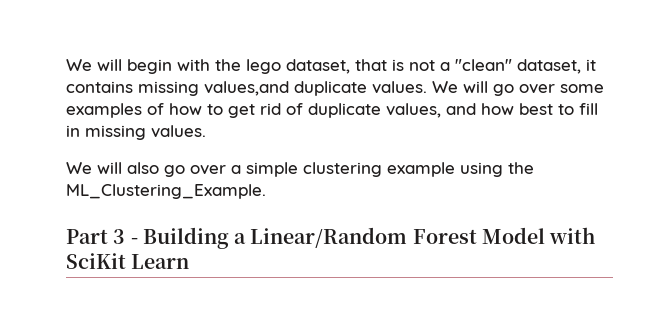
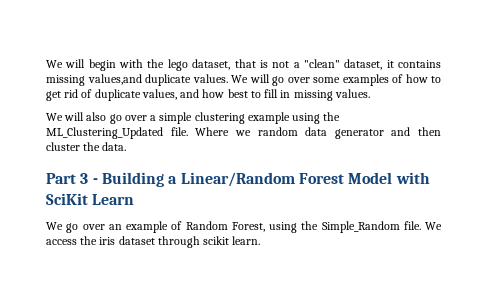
[66,184,266,199] ML_Clustering_Example. -> [46,127,441,139] [46,142,127,151] ML_Clustering_Updated file. Where we random data generator and then cluster the data.
(190, 261) none -> [46,221,442,233] [46,236,261,248] // We go over an example of Random Forest, using the Simple_Random file. We access the iris dataset through scikit learn.

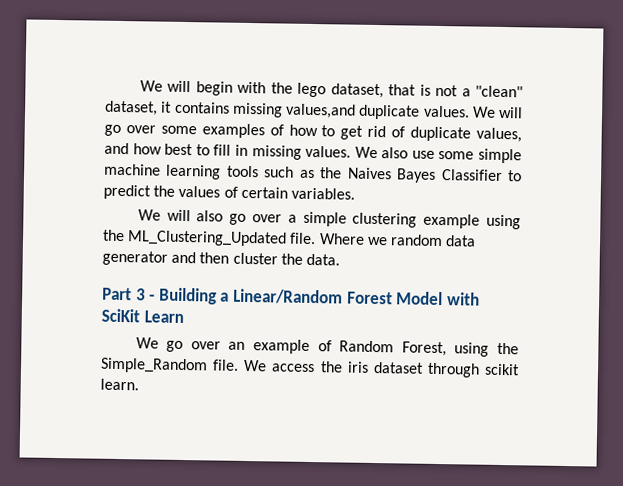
(370, 93) none -> [354,146,522,164] [104,163,522,183] [103,184,355,200] We also use some simple machine learning tools such as the Naives Bayes Classifier to predict the values of certain variables.

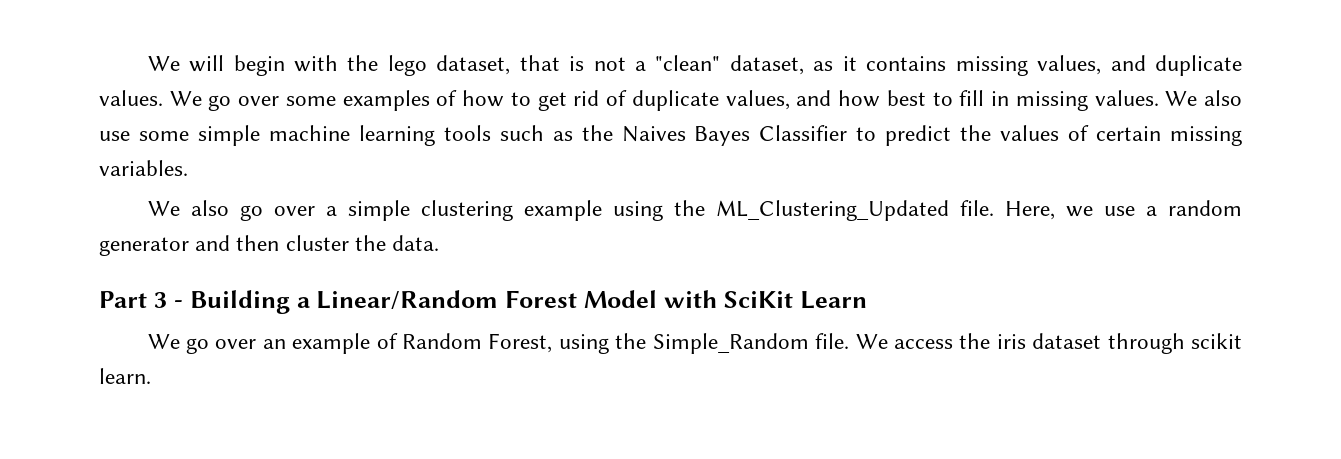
(158, 108) none -> [813,61,834,71] as
[285,103,356,119] values,and -> [1037,55,1146,75] values, and
[498,106,523,119] will -> (202, 98) none
(288, 192) none -> [1170,126,1242,146] missing
[166,209,191,222] will -> (180, 208) none
[318,233,477,247] Where we random data -> [1004,200,1243,220] Here, we use a random

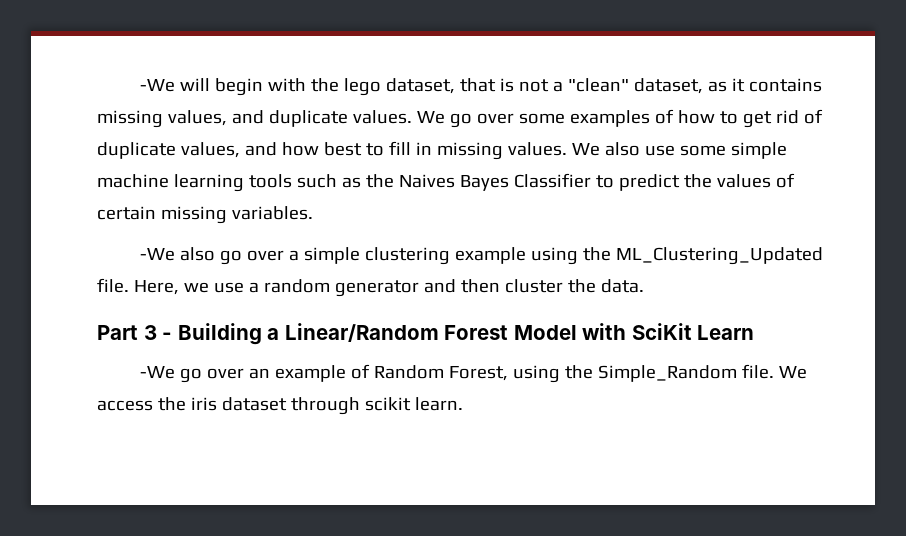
[147,56,180,71] We -> [140,79,176,92] -We
[147,201,180,216] We -> [140,248,176,261] -We
[147,334,180,349] We -> [140,366,176,379] -We

